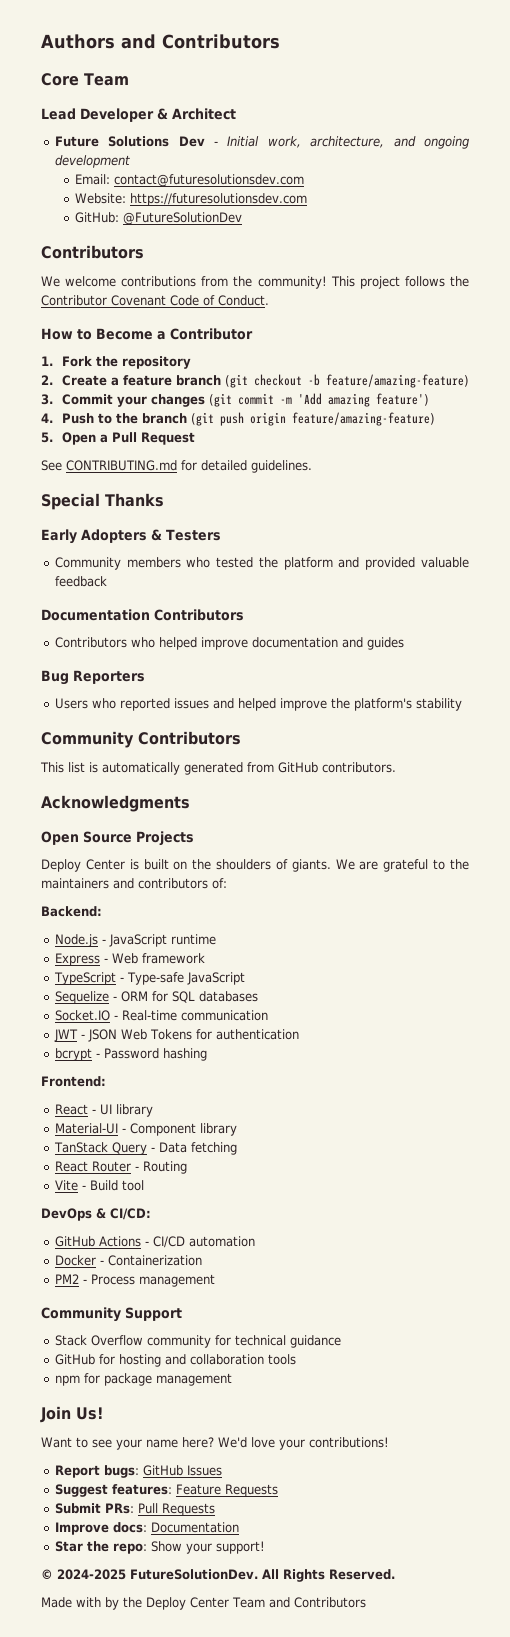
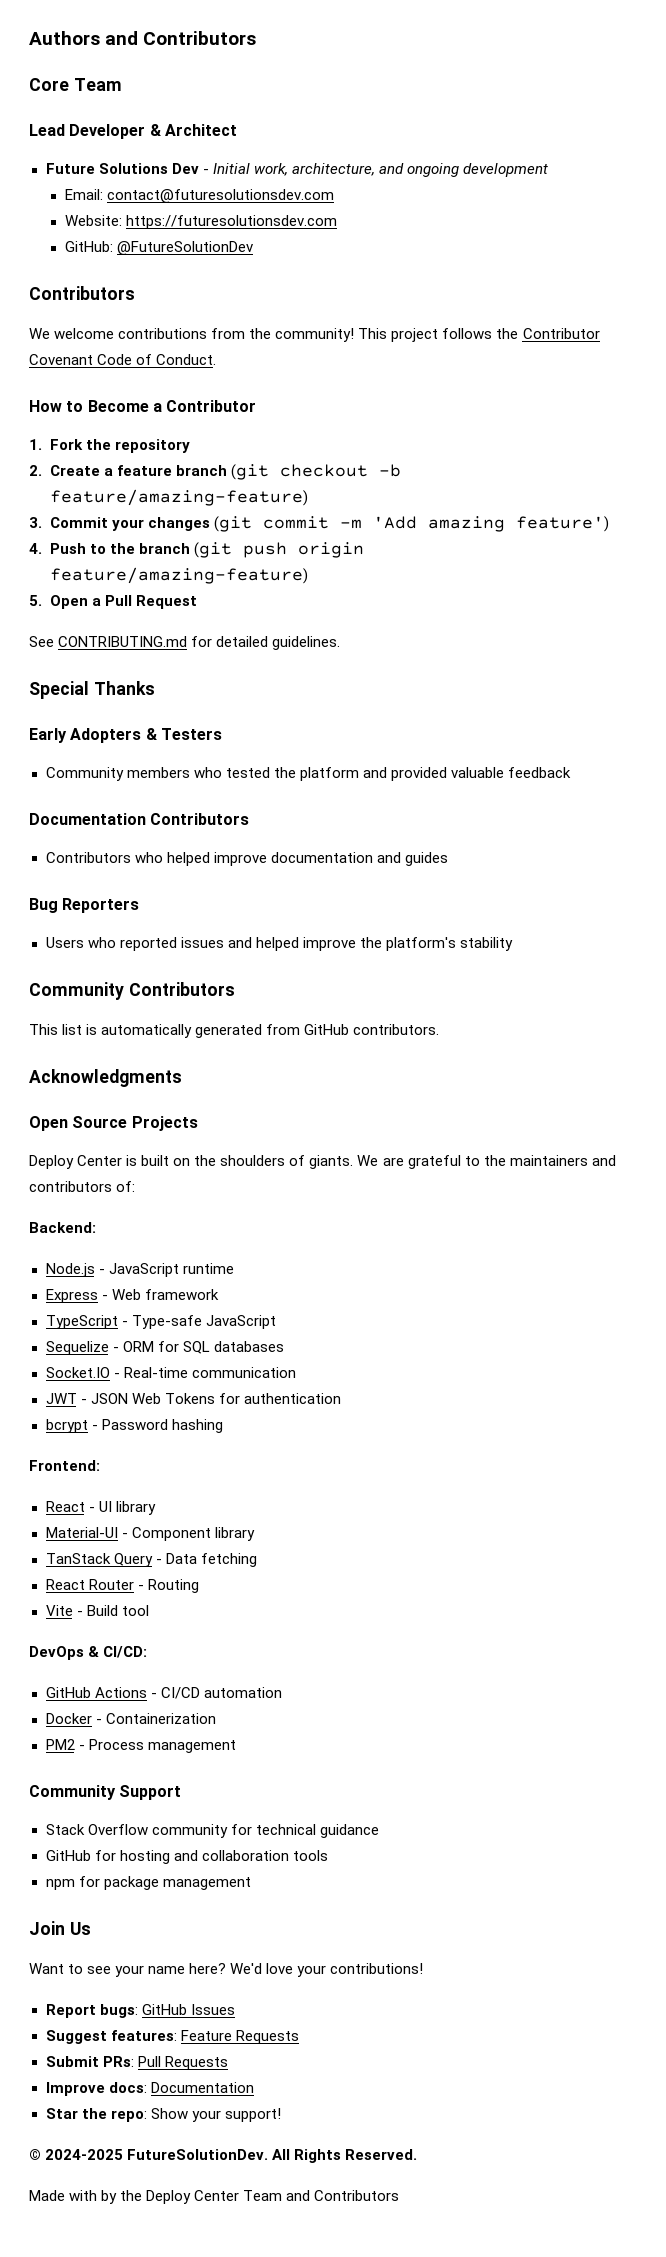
[76,1407,104,1420] Us! -> [69,1922,91,1935] Us

